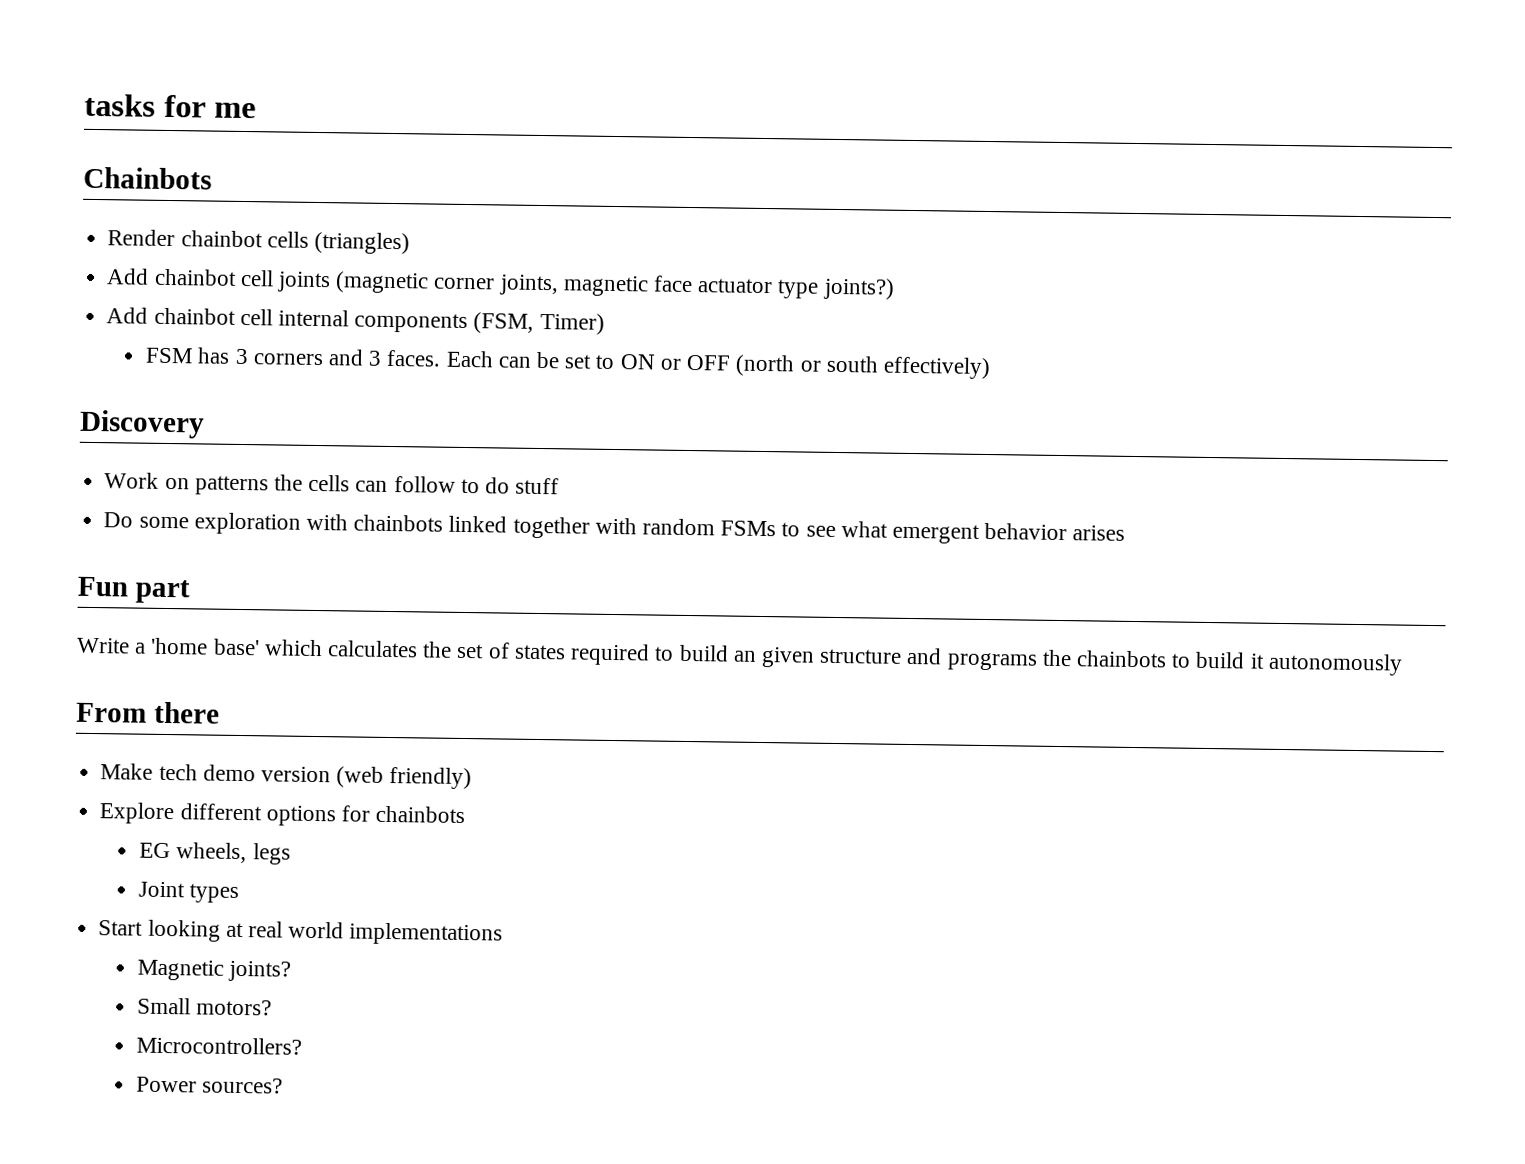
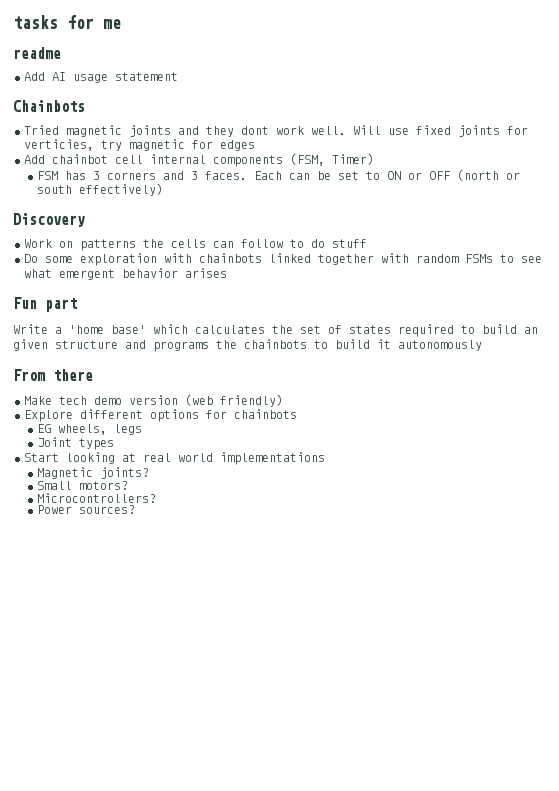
[83,166,212,190] [107,229,410,255] [106,268,895,300] Chainbots // Render chainbot cells (triangles) // Add chainbot cell joints (magnetic corner joints, magnetic face actuator type joints?) -> [13,47,61,59] [24,72,178,83] [13,100,85,112] [24,125,528,137] [24,139,255,151] readme // Add AI usage statement // Chainbots // Tried magnetic joints and they dont work well. Will use fixed joints for verticies, try magnetic for edges

